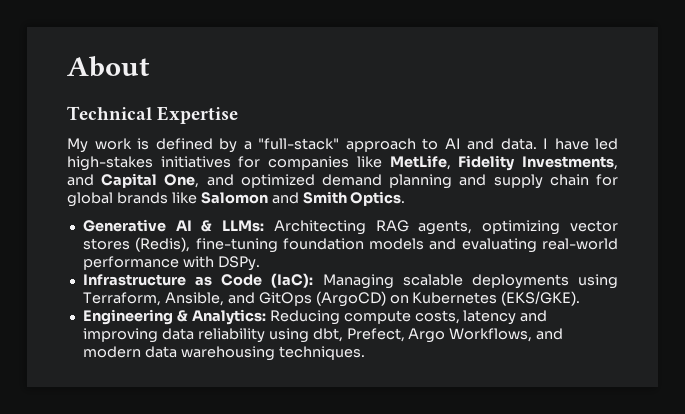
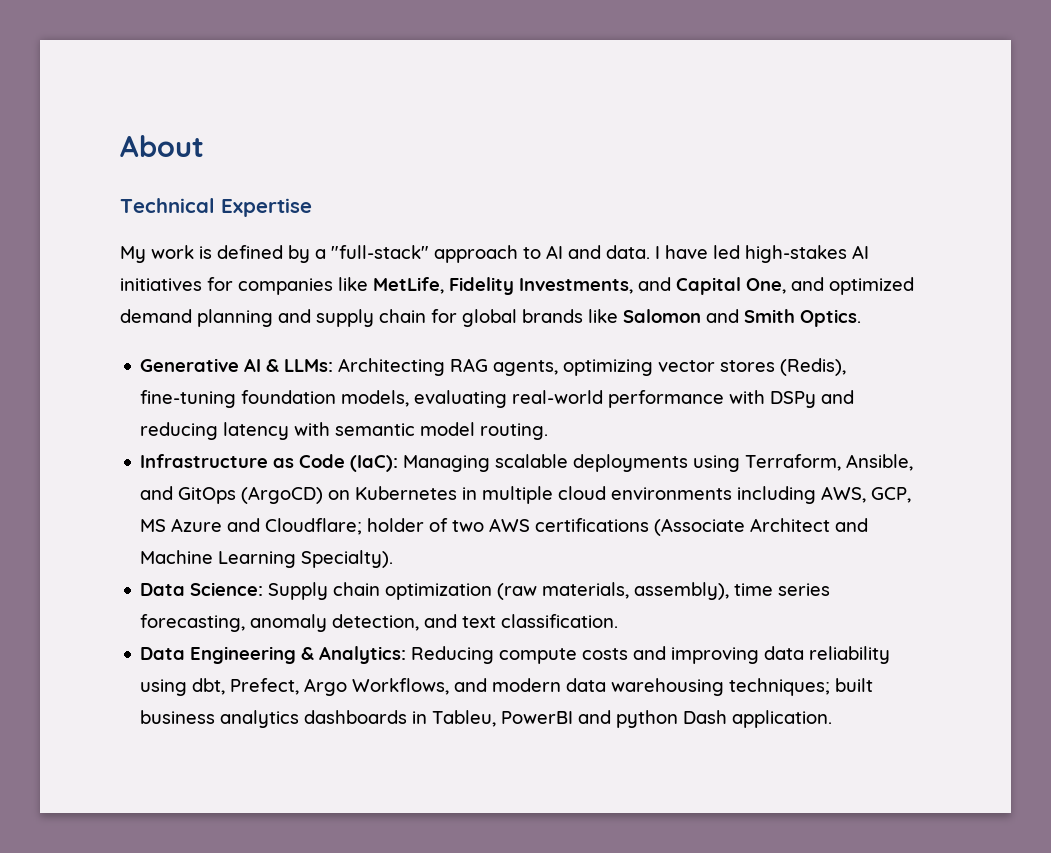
(153, 163) none -> [852,245,869,259] AI
[369,238,457,250] models and -> [341,390,410,407] models,
[217,256,260,271] DSPy. -> [770,390,855,408] [140,422,549,440] DSPy and reducing latency with semantic model routing.
[501,291,581,306] (EKS/GKE). // -> [462,486,912,504] [140,518,869,536] [140,550,394,568] [140,582,831,600] [140,614,619,632] [140,647,186,660] in multiple cloud environments including AWS, GCP, MS Azure and Cloudflare; holder of two AWS certifications (Associate Architect and Machine Learning Specialty). // Data Science: Supply chain optimization (raw materials, assembly), time series forecasting, anomaly detection, and text classification. // Data
[414,310,517,325] costs, latency -> [582,648,629,660] costs
[278,346,365,360] techniques. -> [729,678,874,696] [140,710,833,728] techniques; built business analytics dashboards in Tableu, PowerBI and python Dash application.

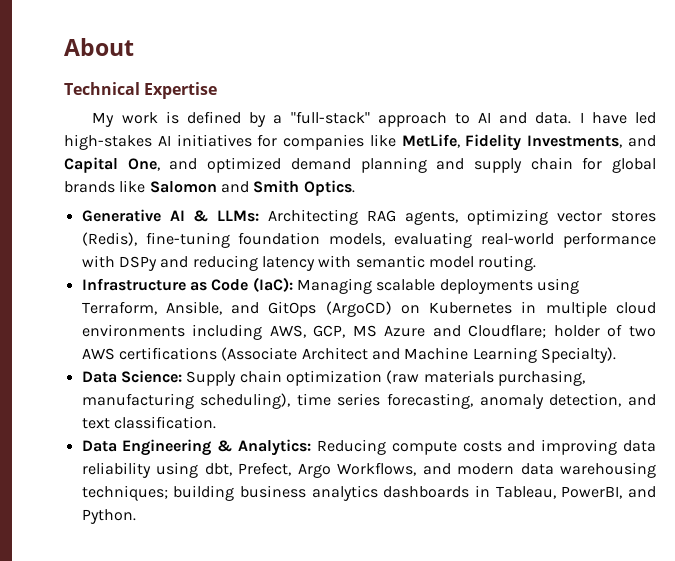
[542,582,730,600] materials, assembly), -> [423,370,585,386] [81,393,291,409] materials purchasing, manufacturing scheduling),
[835,678,874,692] built -> [173,485,235,501] building
[432,710,833,728] Tableu, PowerBI and python Dash application. -> [495,486,656,499] [81,509,136,524] Tableau, PowerBI, and Python.

